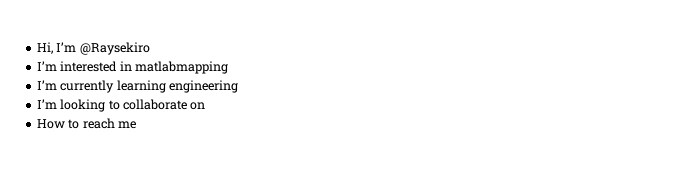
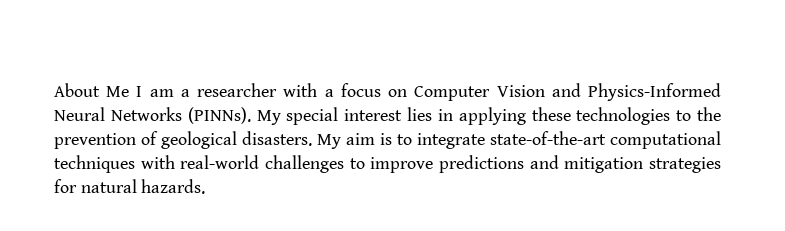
[36,42,150,55] [36,61,228,74] [36,80,238,93] [36,99,206,112] [36,118,136,129] Hi, I’m @Raysekiro // I’m interested in matlabmapping // I’m currently learning engineering // I’m looking to collaborate on // How to reach me -> [54,83,721,101] [54,107,722,125] [54,131,721,149] [54,155,722,173] [54,179,206,194] About Me I am a researcher with a focus on Computer Vision and Physics-Informed Neural Networks (PINNs). My special interest lies in applying these technologies to the prevention of geological disasters. My aim is to integrate state-of-the-art computational techniques with real-world challenges to improve predictions and mitigation strategies for natural hazards.

